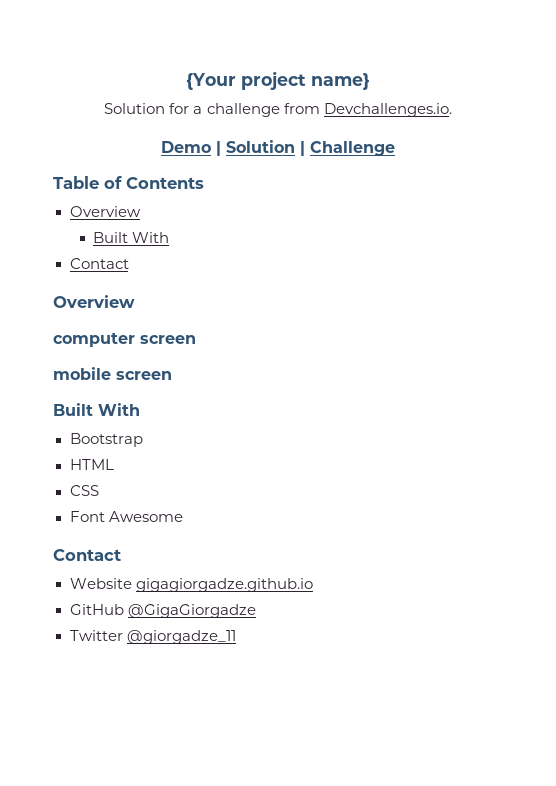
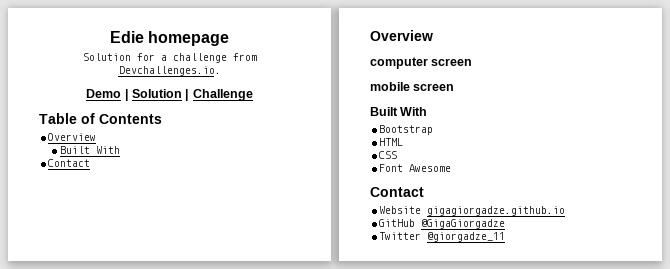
[186,71,370,90] {Your project name} -> [109,31,230,46] Edie homepage

